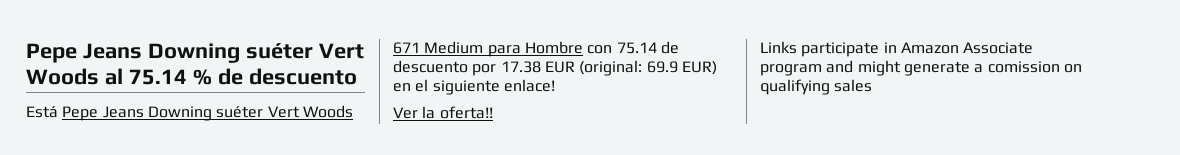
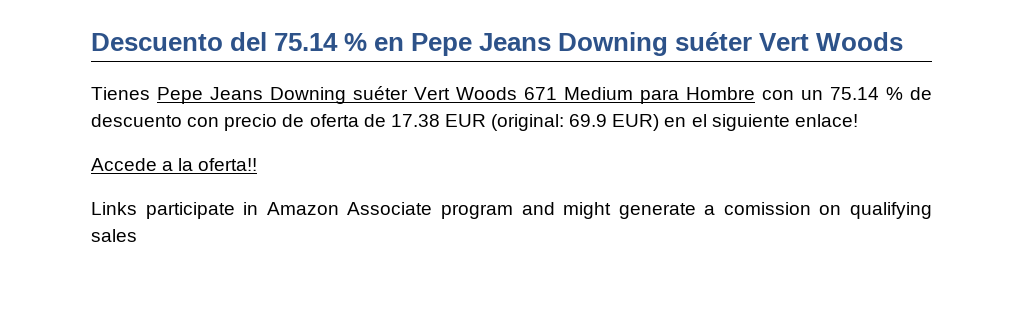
[26,43,364,63] [26,68,357,85] [26,106,58,118] Pepe Jeans Downing suéter Vert Woods al 75.14 % de descuento // Está -> [91,32,904,56] [91,87,150,100] Descuento del 75.14 % en Pepe Jeans Downing suéter Vert Woods // Tienes
[616,41,679,54] [393,60,497,76] 75.14 de descuento por -> [801,87,932,100] [91,114,386,131] un 75.14 % de descuento con precio de oferta de
[393,107,418,119] Ver -> [91,158,174,171] Accede a

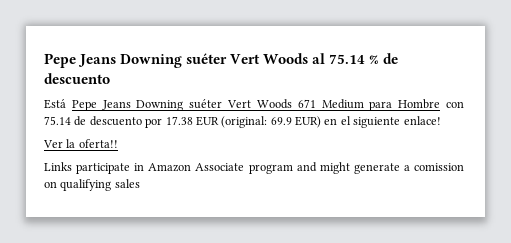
[91,32,904,56] [91,87,150,100] Descuento del 75.14 % en Pepe Jeans Downing suéter Vert Woods // Tienes -> [44,53,399,68] [44,73,110,84] [44,99,66,109] Pepe Jeans Downing suéter Vert Woods al 75.14 % de descuento // Está
[801,87,932,100] [91,114,386,131] un 75.14 % de descuento con precio de oferta de -> [44,116,163,128] 75.14 de descuento por
[91,158,174,171] Accede a -> [43,140,63,148] Ver

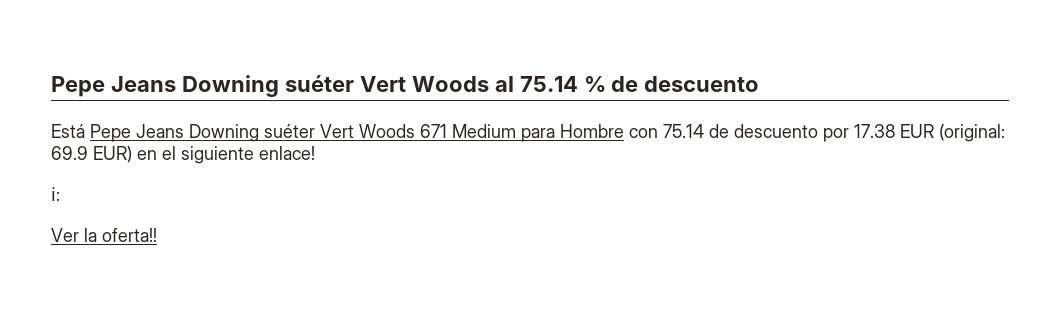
(441, 120) none -> [51,187,60,201] // ℹ:
[44,162,465,174] [44,179,140,191] // Links participate in Amazon Associate program and might generate a comission on qualifying sales -> (157, 235) none

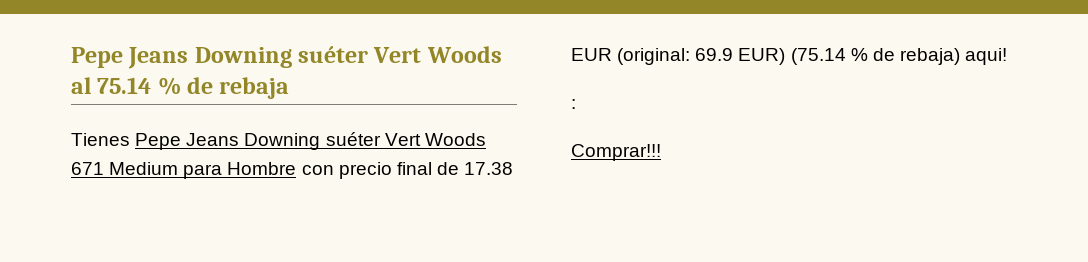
[644,76,760,92] [51,124,85,138] descuento // Está -> [219,77,290,99] [71,133,130,146] rebaja // Tienes
[663,124,849,142] 75.14 de descuento por -> [338,162,459,179] precio final de
[137,146,315,164] [51,187,60,201] [51,228,157,242] en el siguiente enlace! // ℹ: // Ver la oferta!! -> [790,48,1008,65] [571,99,576,109] [571,144,661,161] (75.14 % de rebaja) aqui! // : // Comprar!!!

